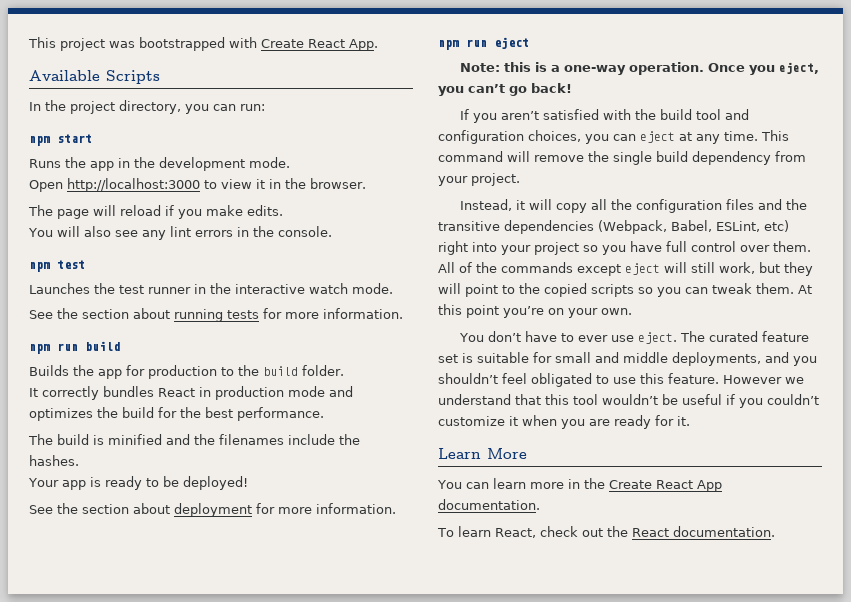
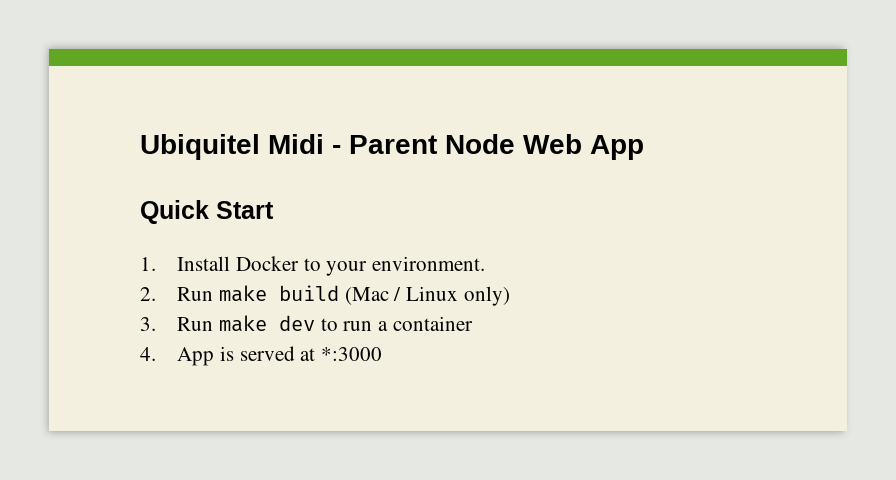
[28,37,378,51] [29,70,160,84] [29,100,265,114] [29,134,92,146] [29,157,290,171] [29,178,366,192] [28,205,283,219] [28,226,332,240] [29,260,85,272] [29,283,393,294] [29,308,403,322] [29,341,120,354] [29,365,344,379] [29,386,353,400] [29,407,324,421] [28,434,360,445] [29,455,79,466] [28,476,248,490] [29,503,396,517] [438,37,529,50] [460,62,820,75] [438,83,572,96] [460,109,750,123] [438,130,789,144] [438,151,806,165] [438,173,520,186] [460,199,808,213] [438,220,789,234] [438,241,811,255] [438,262,813,276] [438,283,812,297] [438,304,632,318] [459,331,810,344] [438,352,817,366] [438,373,804,387] [438,394,819,408] [438,415,690,429] [438,448,527,459] [437,478,722,492] [438,499,540,510] [437,526,775,538] This project was bootstrapped with Create React App. // Available Scripts // In the project directory, you can run: // npm start // Runs the app in the development mode. // Open http://localhost:3000 to view it in the browser. // The page will reload if you make edits. // You will also see any lint errors in the console. // npm test // Launches the test runner in the interactive watch mode. // See the section about running tests for more information. // npm run build // Builds the app for production to the build folder. // It correctly bundles React in production mode and optimizes the build for the best performance. // The build is minified and the filenames include the hashes. // Your app is ready to be deployed! // See the section about deployment for more information. // npm run eject // Note: this is a one-way operation. Once you eject, you can’t go back! // If you aren’t satisfied with the build tool and configuration choices, you can eject at any time. This command will remove the single build dependency from your project. // Instead, it will copy all the configuration files and the transitive dependencies (Webpack, Babel, ESLint, etc) right into your project so you have full control over them. All of the commands except eject will still work, but they will point to the copied scripts so you can tweak them. At this point you’re on your own. // You don’t have to ever use eject. The curated feature set is suitable for small and middle deployments, and you shouldn’t feel obligated to use this feature. However we understand that this tool wouldn’t be useful if you couldn’t customize it when you are ready for it. // Learn More // You can learn more in the Create React App documentation. // To learn React, check out the React documentation. -> [140,134,644,160] [140,200,274,224] [140,256,485,276] [140,285,510,306] [140,315,473,332] [140,346,382,366] Ubiquitel Midi - Parent Node Web App // Quick Start // 1. Install Docker to your environment. // 2. Run make build (Mac / Linux only) // 3. Run make dev to run a container // 4. App is served at *:3000

